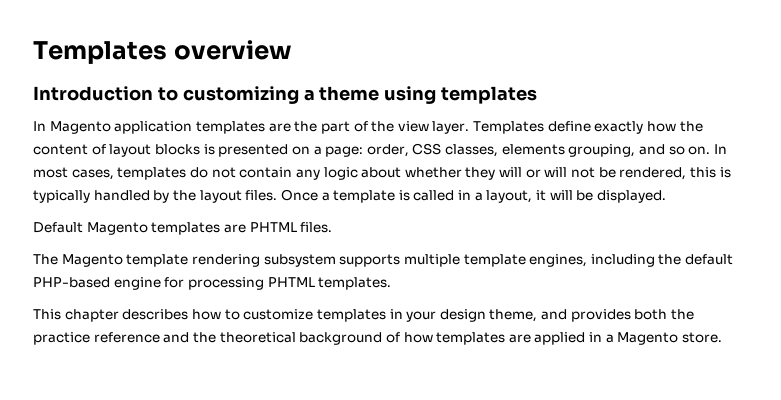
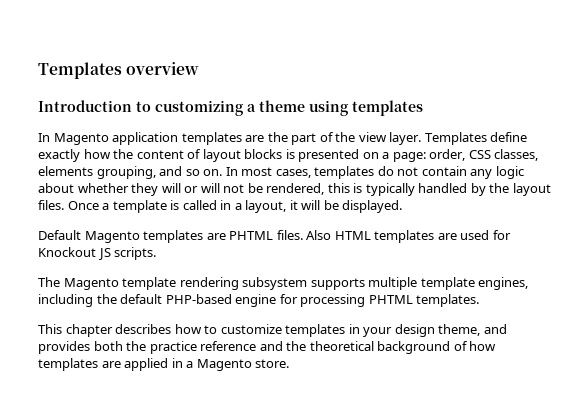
(333, 227) none -> [306,230,511,243] [38,247,157,260] Also HTML templates are used for Knockout JS scripts.

